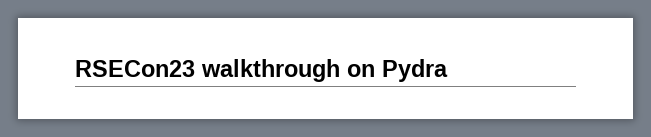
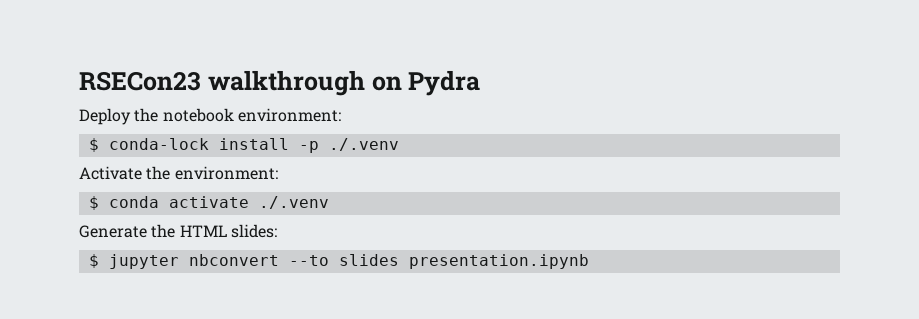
(448, 70) none -> [79,108,341,125] [88,138,399,153] [79,166,278,180] [88,196,329,210] [79,224,277,238] [88,254,589,269] // Deploy the notebook environment: // $ conda-lock install -p ./.venv // Activate the environment: // $ conda activate ./.venv // Generate the HTML slides: // $ jupyter nbconvert --to slides presentation.ipynb

